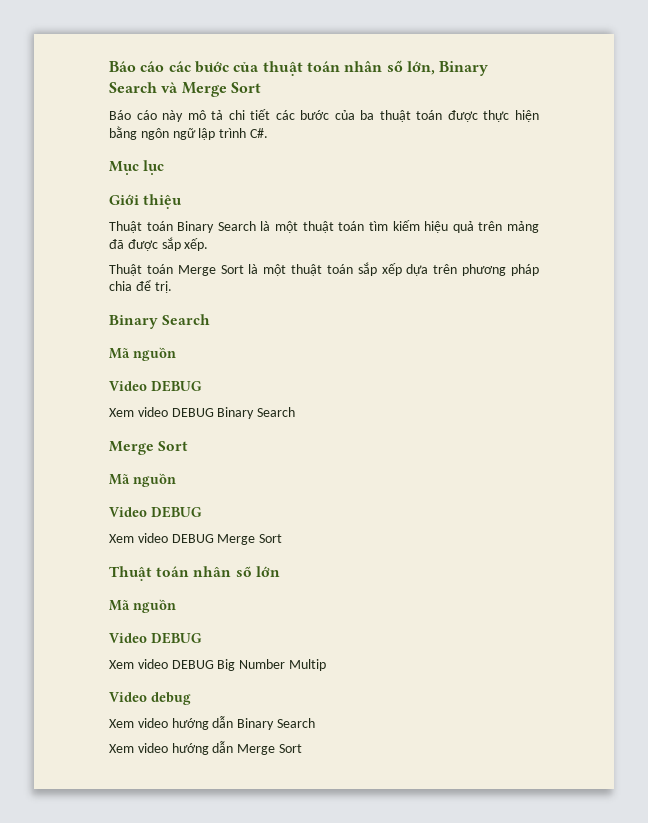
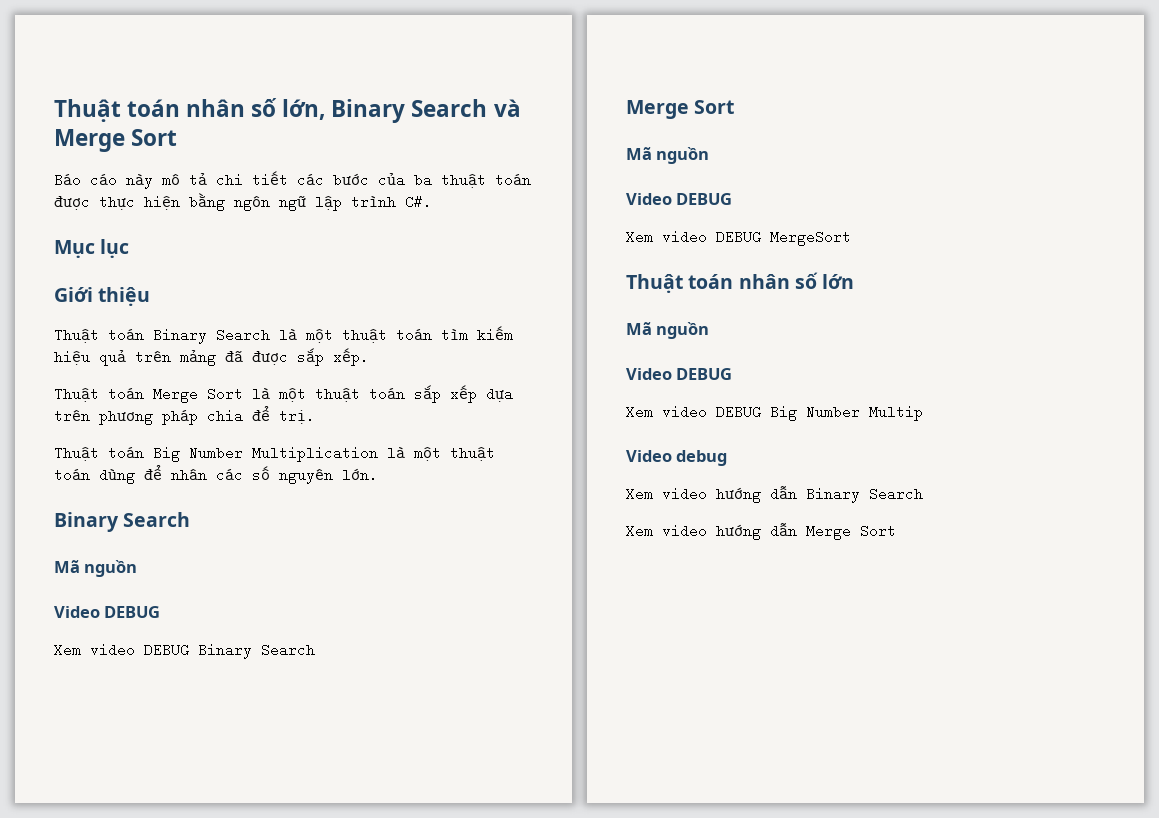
[109,61,303,76] Báo cáo các bước của thuật -> [54,99,121,122] Thuật
(172, 287) none -> [54,446,495,462] [54,465,378,484] // Thuật toán Big Number Multiplication là một thuật toán dùng để nhân các số nguyên lớn.
[217,534,283,545] Merge Sort -> [770,230,851,246] MergeSort

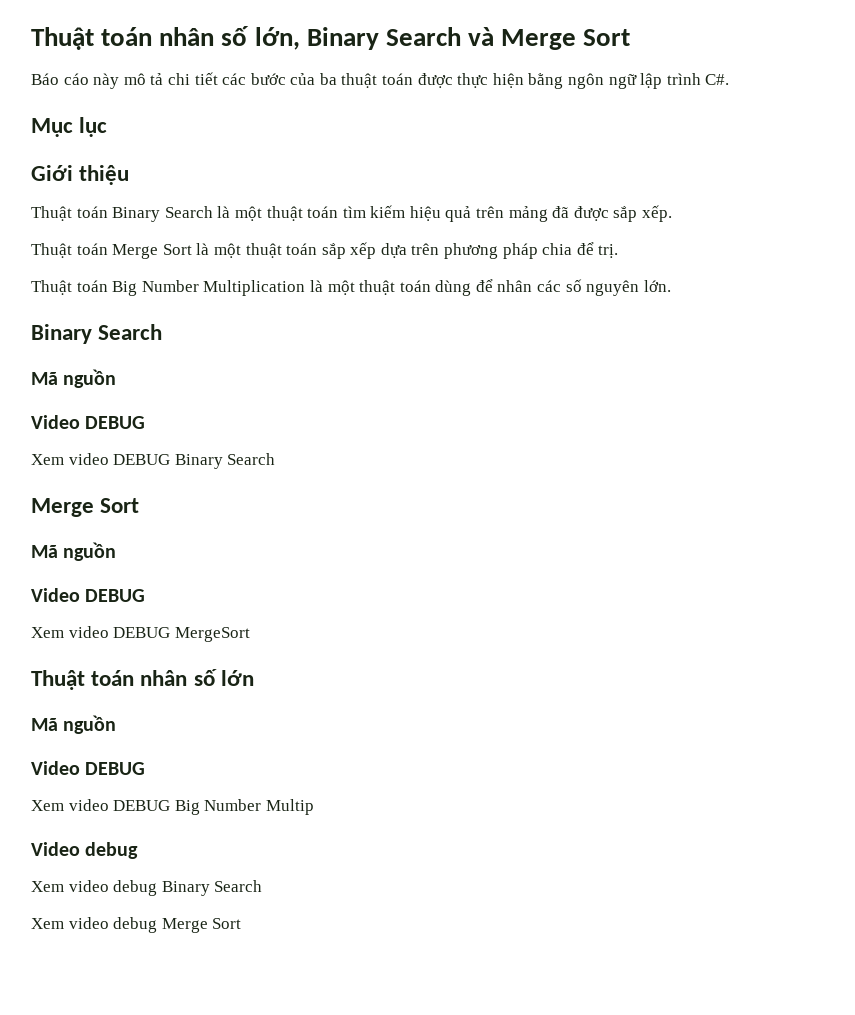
[716,486,797,503] hướng dẫn -> [113,880,158,896] debug
[716,523,797,540] hướng dẫn -> [113,917,158,933] debug

